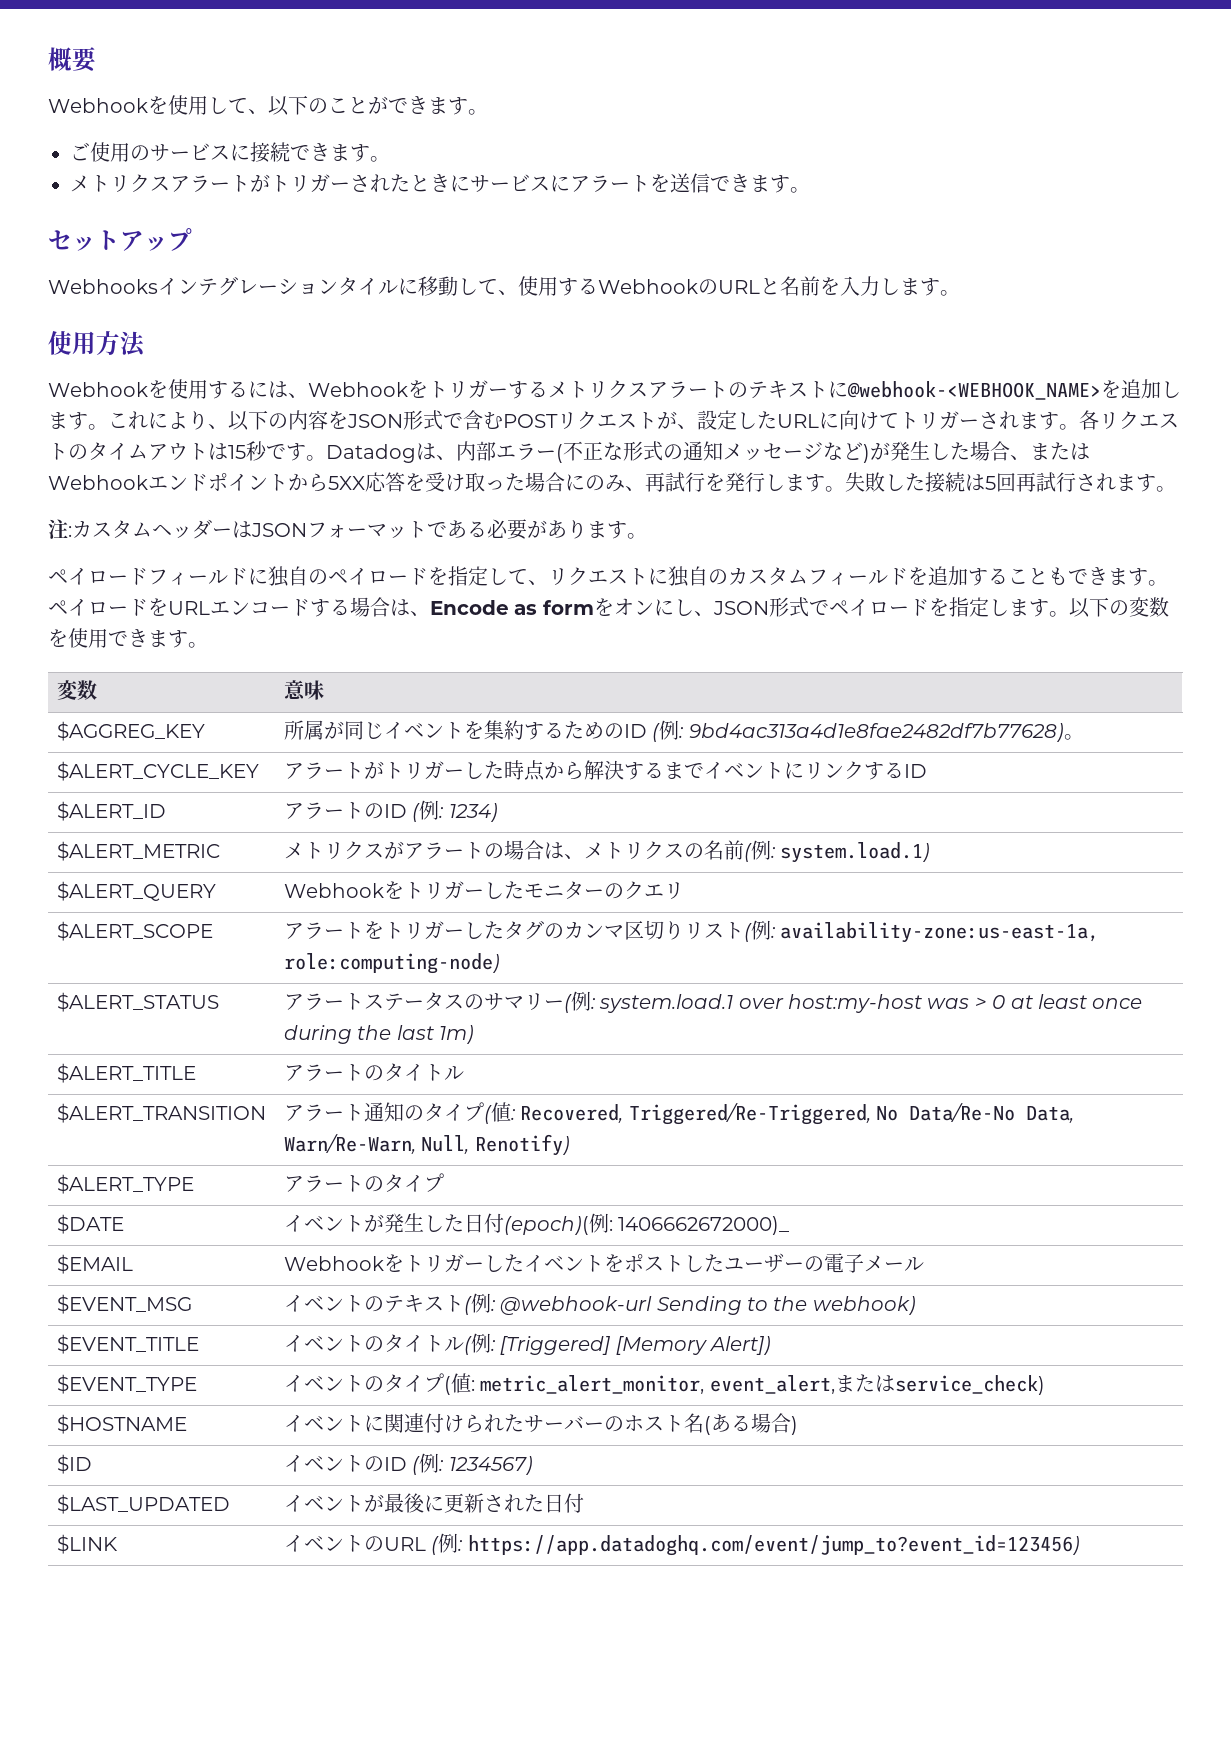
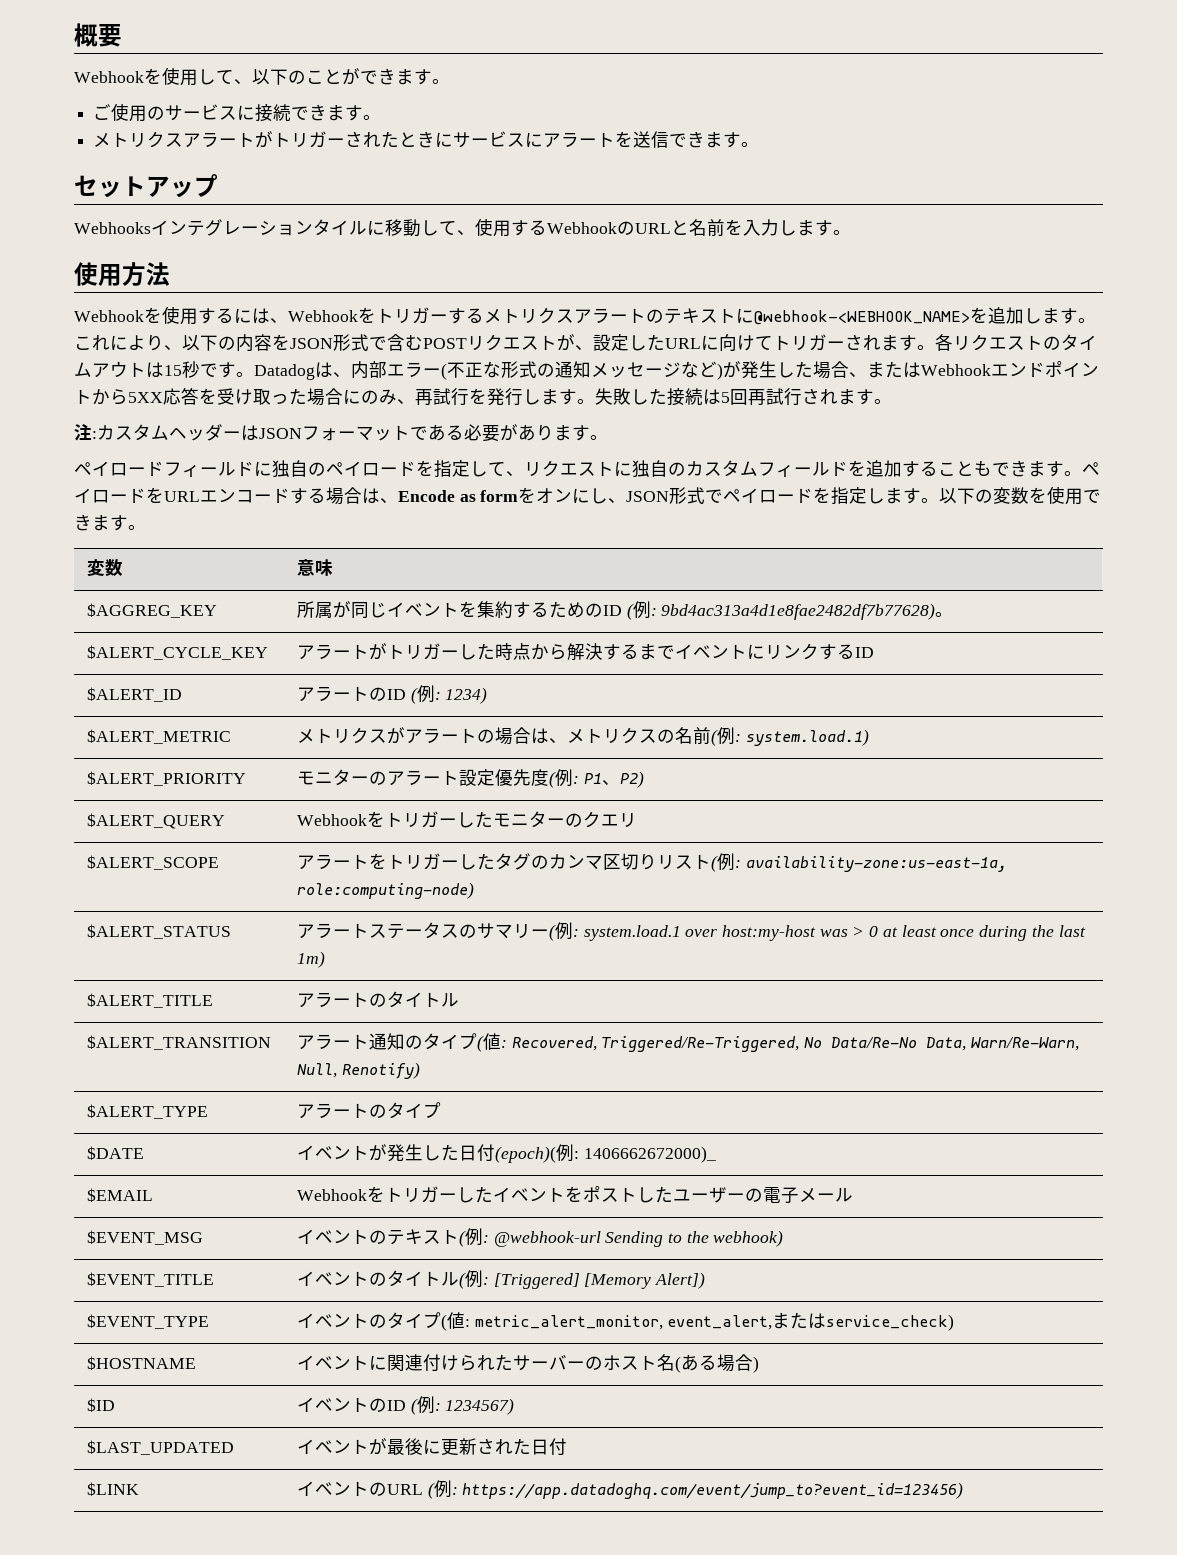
(931, 852) none -> [86,771,246,786] [296,769,644,788] // $ALERT_PRIORITY | モニターのアラート設定優先度(例: P1、P2)

